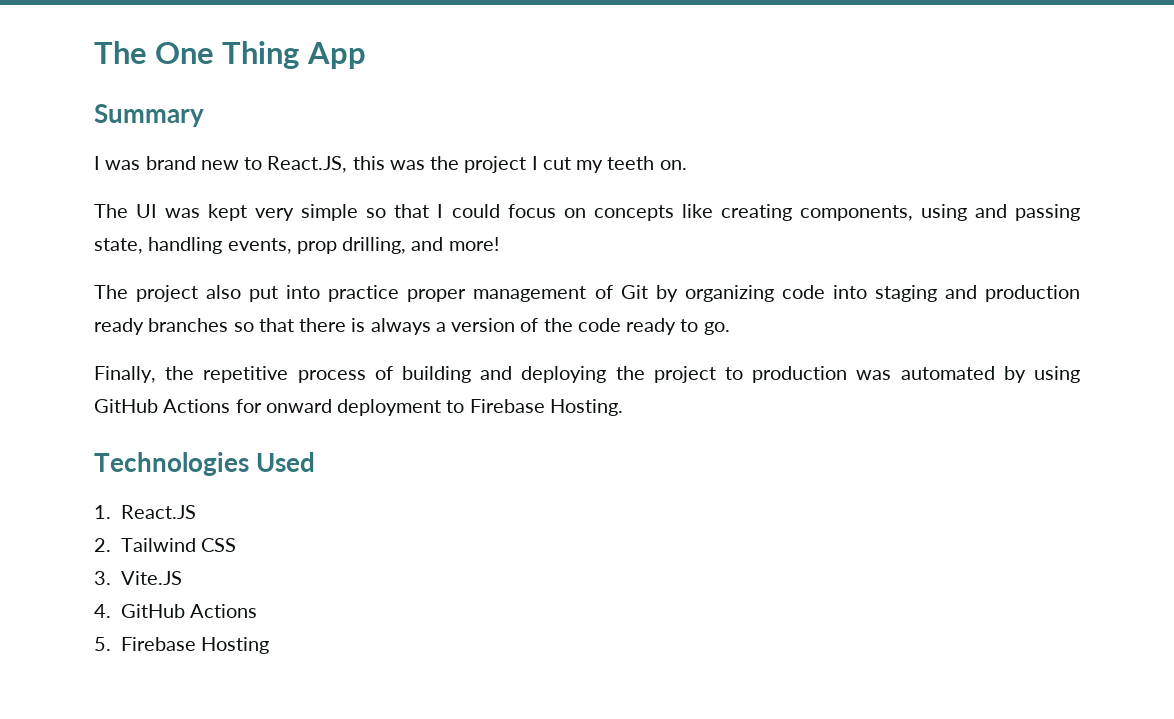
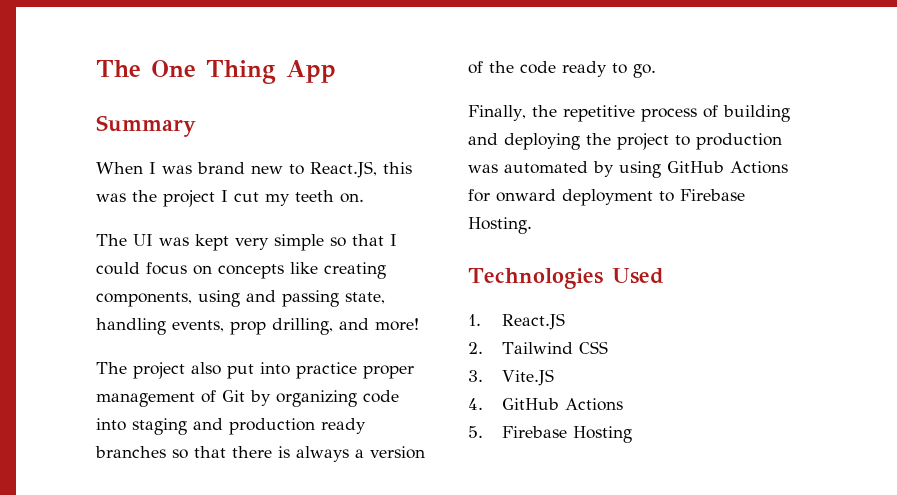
(204, 115) none -> [96,162,143,174] When

